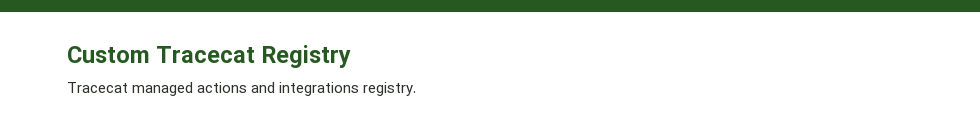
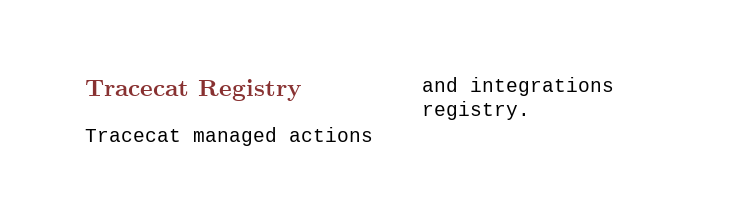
[67,46,150,63] Custom -> (85, 88) none

